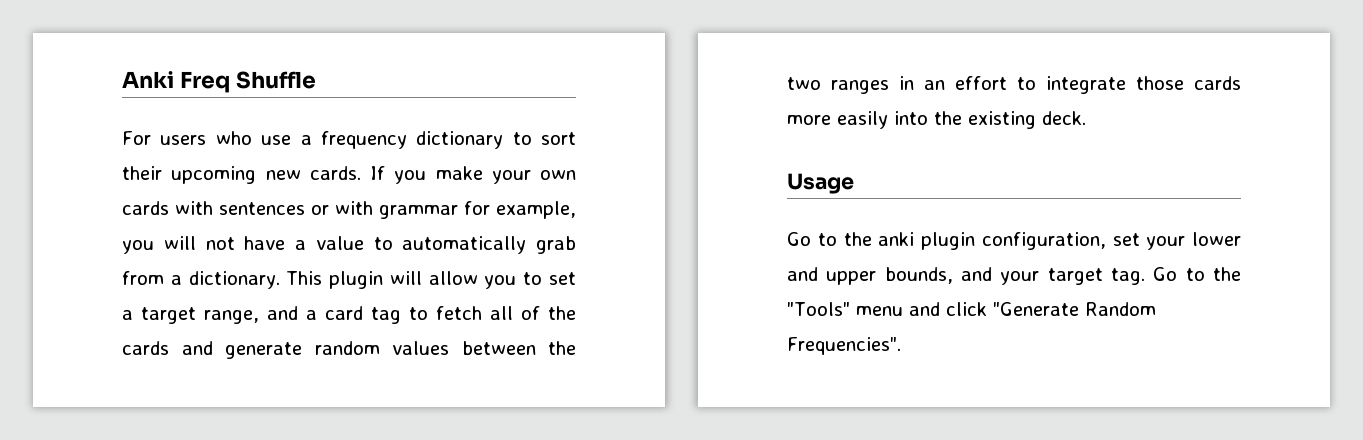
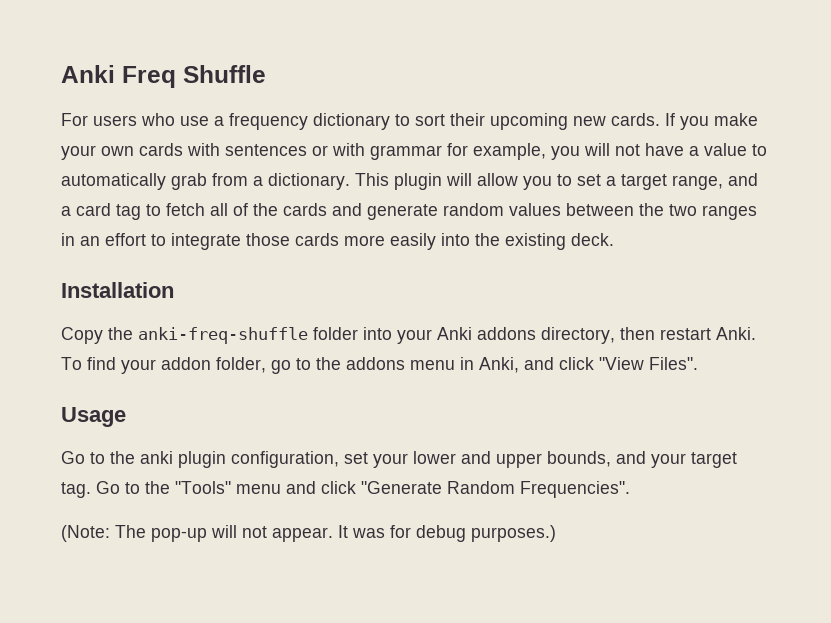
(1086, 118) none -> [61,282,174,298] [61,327,756,344] [61,357,698,374] // Installation // Copy the anki-freq-shuffle folder into your Anki addons directory, then restart Anki. To find your addon folder, go to the addons menu in Anki, and click "View Files".
(901, 346) none -> [61,525,556,542] // (Note: The pop-up will not appear. It was for debug purposes.)

